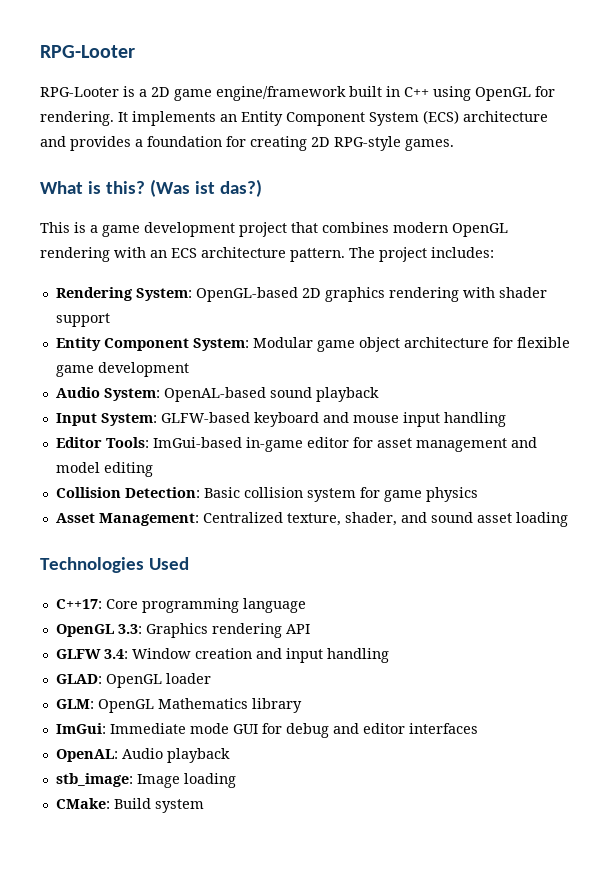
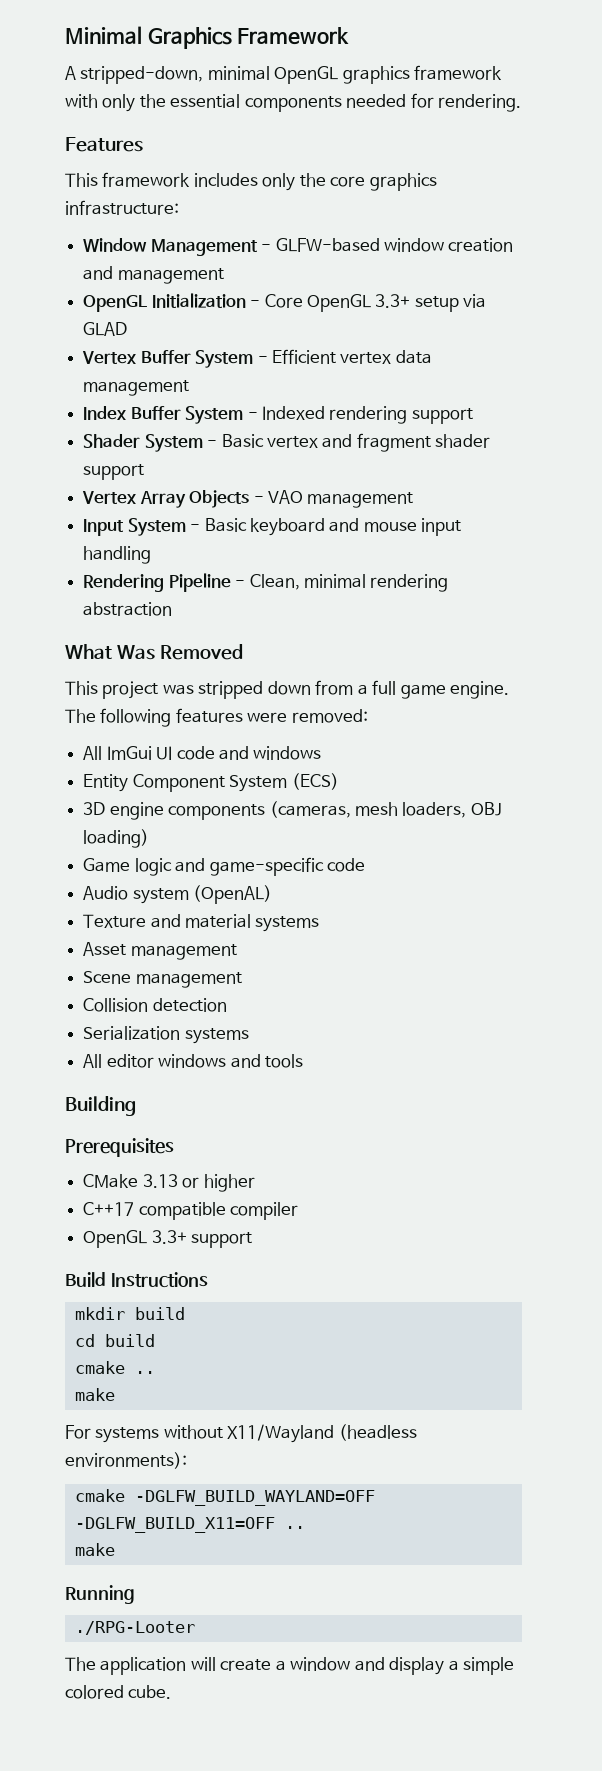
[40,45,135,58] [40,86,555,101] [40,110,548,126] [40,136,454,151] [40,179,262,197] [40,222,508,237] [40,247,494,262] [55,287,547,302] [55,313,110,327] [55,337,570,352] [55,362,189,377] [55,387,379,402] [55,412,250,426] RPG-Looter // RPG-Looter is a 2D game engine/framework built in C++ using OpenGL for rendering. It implements an Entity Component System (ECS) architecture and provides a foundation for creating 2D RPG-style games. // What is this? (Was ist das?) // This is a game development project that combines modern OpenGL rendering with an ECS architecture pattern. The project includes: // Rendering System: OpenGL-based 2D graphics rendering with shader support // Entity Component System: Modular game object architecture for flexible game development // Audio System: OpenAL-based sound playback // Input System: GLFW-based -> [65,26,350,49] [65,65,503,84] [65,93,522,112] [65,137,143,152] [65,172,437,191] [65,200,179,215] [83,238,514,256] [83,266,224,284] [83,293,487,312] [83,322,128,336] [82,349,432,368] [83,380,190,396] [83,406,473,424] [83,433,491,452] [83,464,145,480] [82,490,414,508] [83,518,247,536] Minimal Graphics Framework // A stripped-down, minimal OpenGL graphics framework with only the essential components needed for rendering. // Features // This framework includes only the core graphics infrastructure: // Window Management - GLFW-based window creation and management // OpenGL Initialization - Core OpenGL 3.3+ setup via GLAD // Vertex Buffer System - Efficient vertex data management // Index Buffer System - Indexed rendering support // Shader System - Basic vertex and fragment shader support // Vertex Array Objects - VAO management // Input System - Basic
[55,437,537,452] [55,462,153,477] [55,487,478,502] [55,512,568,527] [40,557,189,573] [55,598,306,613] [55,623,310,638] [55,648,389,663] [55,673,211,688] [55,698,302,713] [55,723,478,738] [55,748,230,763] [55,773,236,788] [55,798,204,813] Editor Tools: ImGui-based in-game editor for asset management and model editing // Collision Detection: Basic collision system for game physics // Asset Management: Centralized texture, shader, and sound asset loading // Technologies Used // C++17: Core programming language // OpenGL 3.3: Graphics rendering API // GLFW 3.4: Window creation and input handling // GLAD: OpenGL loader // GLM: OpenGL Mathematics library // ImGui: Immediate mode GUI for debug and editor interfaces // OpenAL: Audio playback // stb_image: Image loading // CMake: Build system -> [83,573,449,592] [83,602,173,616] [65,644,244,660] [65,680,510,699] [65,708,368,727] [83,746,322,760] [83,773,339,792] [83,801,502,820] [83,829,150,848] [83,857,365,876] [83,885,273,904] [83,914,320,932] [83,942,237,960] [83,971,242,988] [83,998,227,1012] [83,1026,249,1044] [83,1054,303,1068] [65,1096,136,1116] [65,1138,174,1157] [83,1174,255,1192] [83,1202,299,1220] [83,1230,253,1248] [65,1272,208,1288] [74,1307,185,1320] [74,1334,155,1347] [74,1361,155,1374] [74,1388,115,1401] [65,1424,417,1443] [65,1452,187,1469] [74,1489,375,1506] [74,1517,305,1533] [74,1543,115,1556] [65,1585,135,1604] [74,1621,195,1635] [65,1657,515,1675] [65,1685,172,1699] Rendering Pipeline - Clean, minimal rendering abstraction // What Was Removed // This project was stripped down from a full game engine. The following features were removed: // All ImGui UI code and windows // Entity Component System (ECS) // 3D engine components (cameras, mesh loaders, OBJ loading) // Game logic and game-specific code // Audio system (OpenAL) // Texture and material systems // Asset management // Scene management // Collision detection // Serialization systems // All editor windows and tools // Building // Prerequisites // CMake 3.13 or higher // C++17 compatible compiler // OpenGL 3.3+ support // Build Instructions // mkdir build // cd build // cmake .. // make // For systems without X11/Wayland (headless environments): // cmake -DGLFW_BUILD_WAYLAND=OFF -DGLFW_BUILD_X11=OFF .. // make // Running // ./RPG-Looter // The application will create a window and display a simple colored cube.

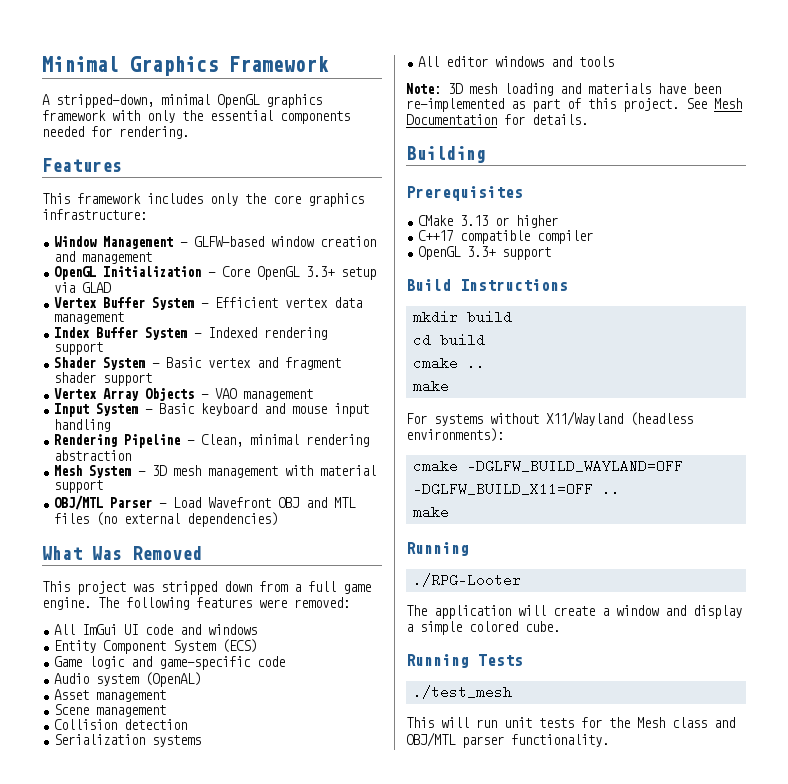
(173, 609) none -> [54,465,377,478] [54,480,104,493] [54,495,357,510] [54,512,279,527] // Mesh System - 3D mesh management with material support // OBJ/MTL Parser - Load Wavefront OBJ and MTL files (no external dependencies)
[83,801,502,820] [83,829,150,848] // 3D engine components (cameras, mesh loaders, OBJ loading) -> (258, 646) none
[83,914,320,932] // Texture and material systems -> (202, 679) none
(303, 1061) none -> [406,83,721,96] [406,98,742,112] [406,114,588,125] // Note: 3D mesh loading and materials have been re-implemented as part of this project. See Mesh Documentation for details.
(172, 1692) none -> [406,654,523,668] [412,685,512,699] [406,717,735,728] [406,732,609,748] // Running Tests // ./test_mesh // This will run unit tests for the Mesh class and OBJ/MTL parser functionality.

